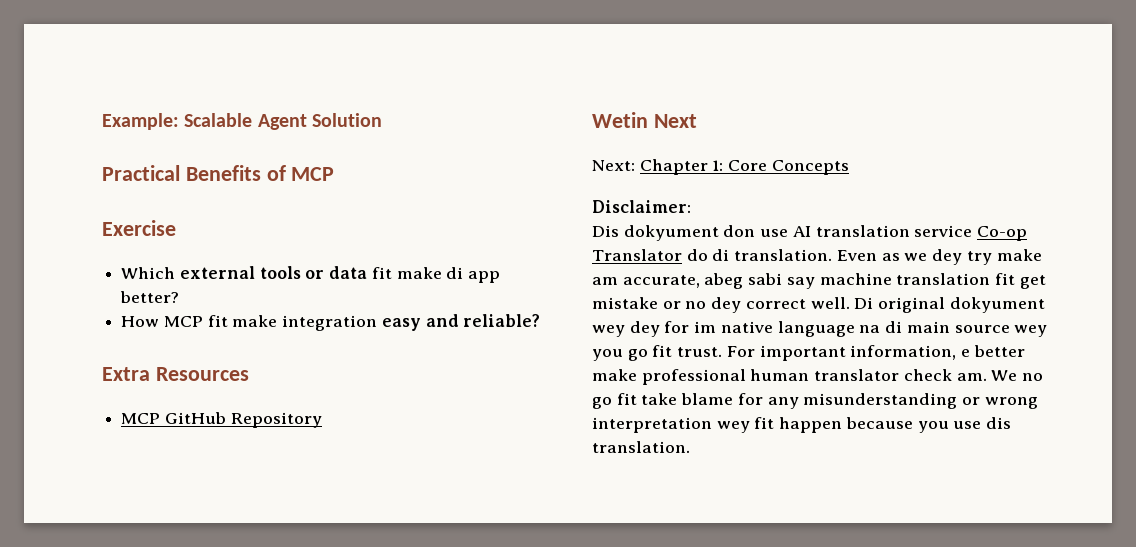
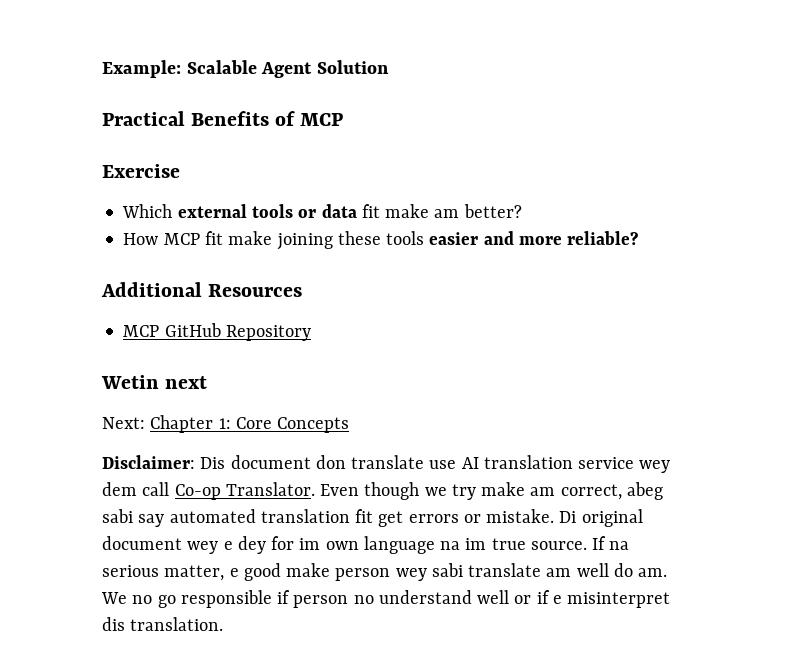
[446,267,501,283] di app -> [434,209,460,218] am
[282,314,459,331] integration easy and -> [276,231,562,250] joining these tools easier and more
[102,367,150,381] Extra -> [101,282,202,297] Additional
[653,114,697,128] Next -> [165,376,208,389] next
[592,225,1028,241] [592,249,963,265] // Dis dokyument don use AI translation service Co-op Translator do di translation. Even as we dey -> [200,455,671,473] [102,482,447,500] Dis document don translate use AI translation service wey dem call Co-op Translator. Even though we
[622,275,700,288] accurate, -> [560,484,622,500] correct,
[819,273,892,285] machine -> [169,509,256,523] automated
[592,297,1045,313] [592,325,625,337] mistake or no dey correct well. Di original dokyument wey -> [408,509,643,527] [102,536,233,554] errors or mistake. Di original document wey e
[720,321,773,333] native -> [325,541,359,550] own
[885,321,1048,337] [592,345,1025,361] [592,369,1044,385] [592,393,1038,409] [592,417,982,433] di main source wey you go fit trust. For important information, e better make professional human translator check am. We no go fit take blame for any misunderstanding or wrong interpretation wey fit happen because you use -> [465,536,630,550] [102,563,668,581] [101,590,671,608] im true source. If na serious matter, e good make person wey sabi translate am well do am. We no go responsible if person no understand well or if e misinterpret

